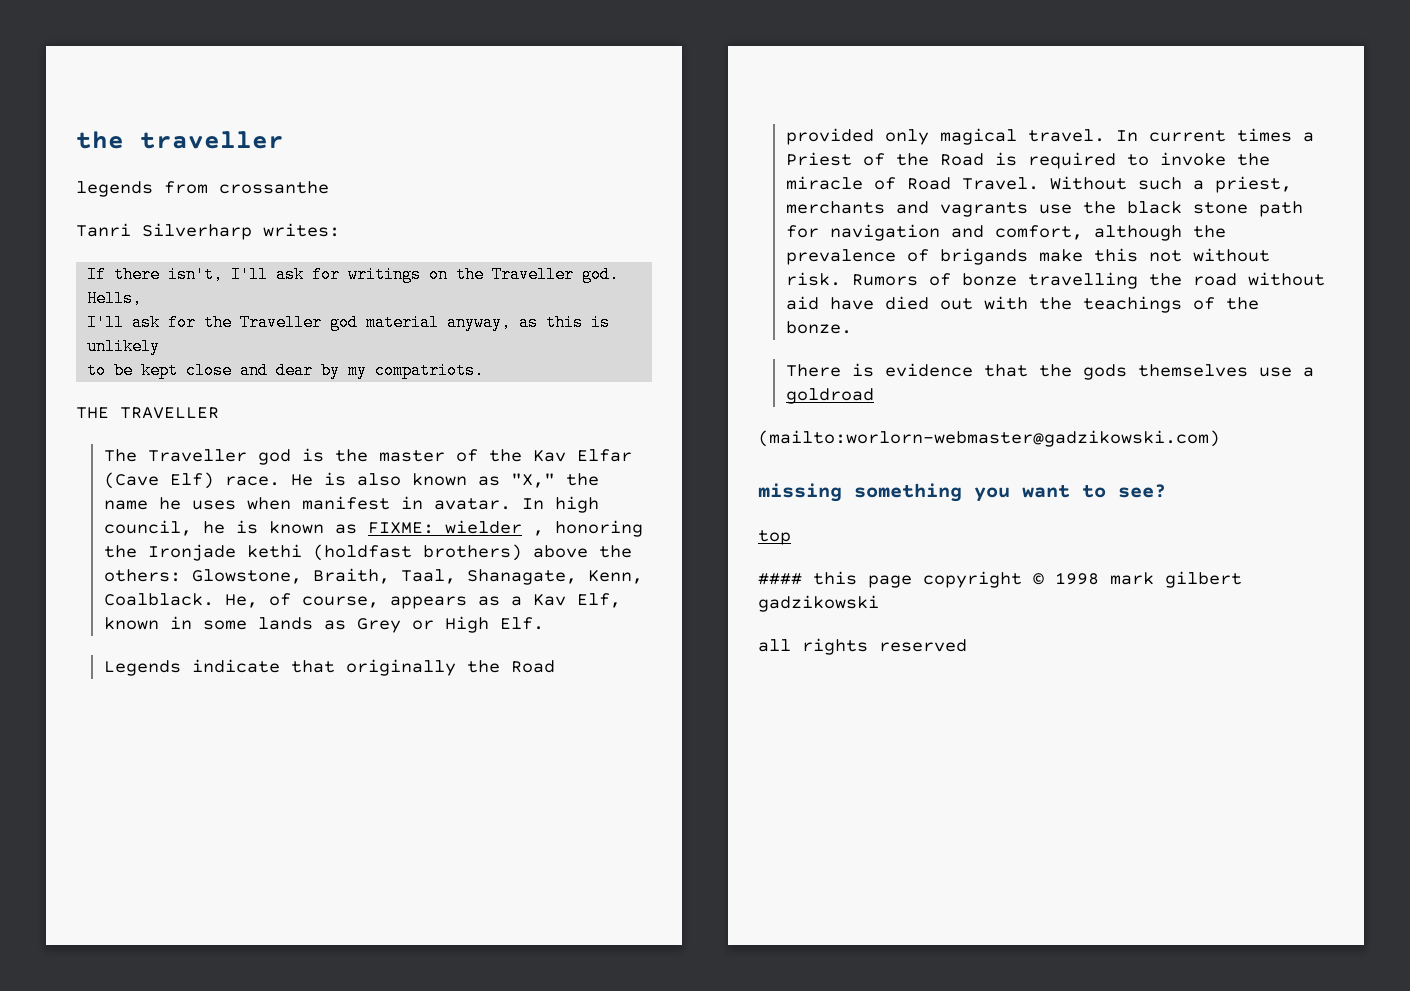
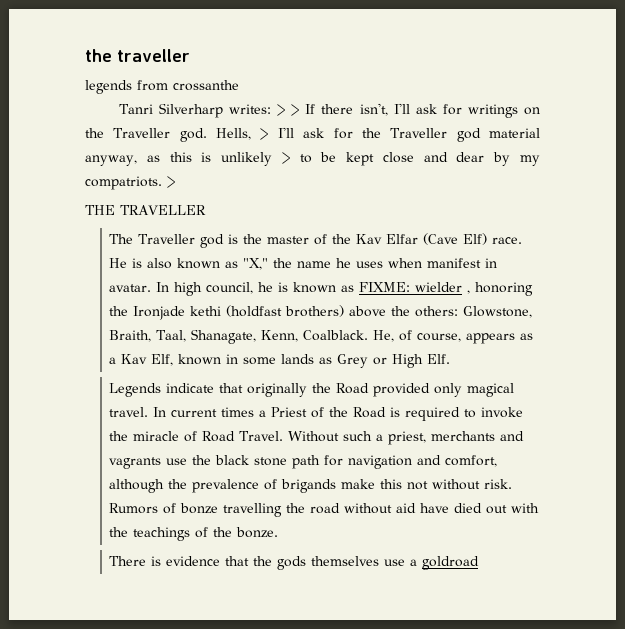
(340, 230) // -> [277,104,300,116] > >
(143, 298) // -> [260,128,269,140] >
(161, 346) // -> [281,152,290,164] >
(485, 370) none -> [167,176,175,188] >
[758,430,1220,447] [758,483,1166,502] [758,530,791,545] [758,571,1242,588] [758,595,879,612] [758,638,967,655] // (mailto:worlorn-webmaster@gadzikowski.com) // missing something you want to see? // top // #### this page copyright © 1998 mark gilbert gadzikowski // all rights reserved -> (480, 563) none

